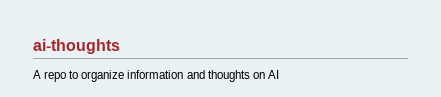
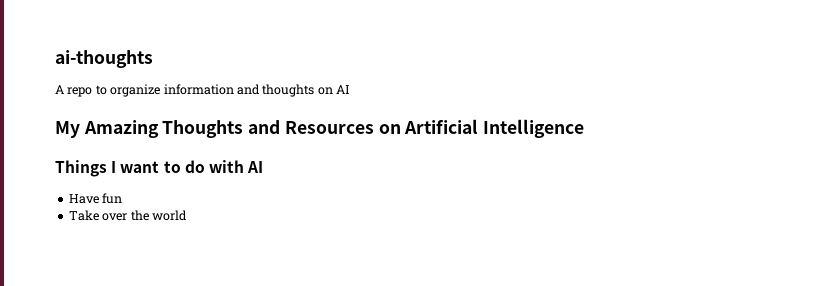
(279, 74) none -> [55,119,585,138] [55,160,264,177] [68,193,123,204] [68,210,187,221] // My Amazing Thoughts and Resources on Artificial Intelligence // Things I want to do with AI // Have fun // Take over the world

